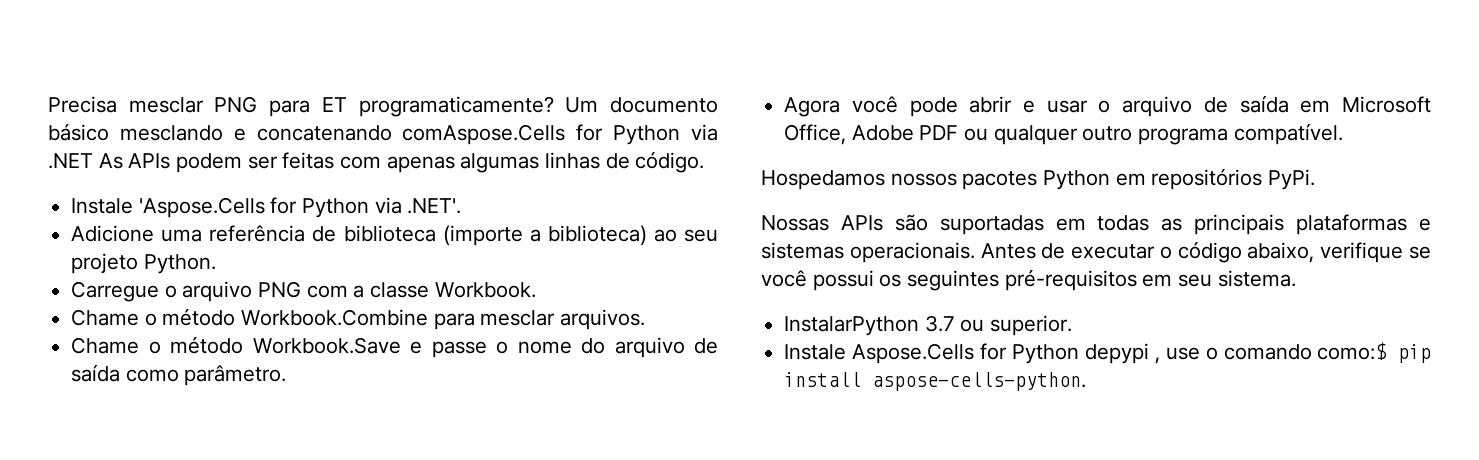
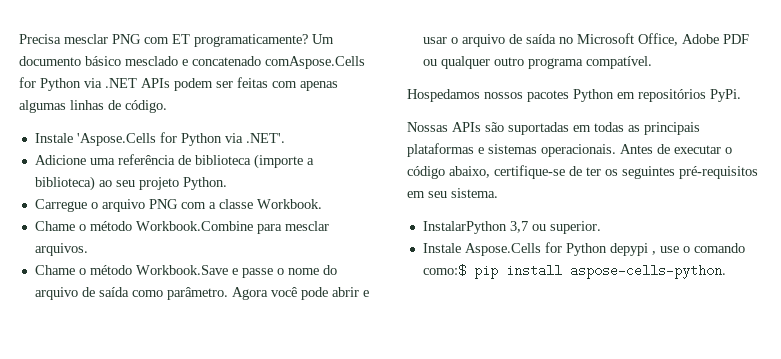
[269,100,311,117] para -> [144,37,169,44] com
[119,125,392,141] mesclando e concatenando -> [125,56,261,66] mesclado e concatenado
[98,153,123,169] As -> (137, 83) none
(287, 375) // -> (228, 293) none
[1300,100,1331,113] em -> [558,37,573,44] no
[1320,242,1431,263] [761,270,874,291] verifique se você possui -> [494,165,601,179] certifique-se de ter
[924,315,955,332] 3.7 -> [509,221,528,233] 3,7

